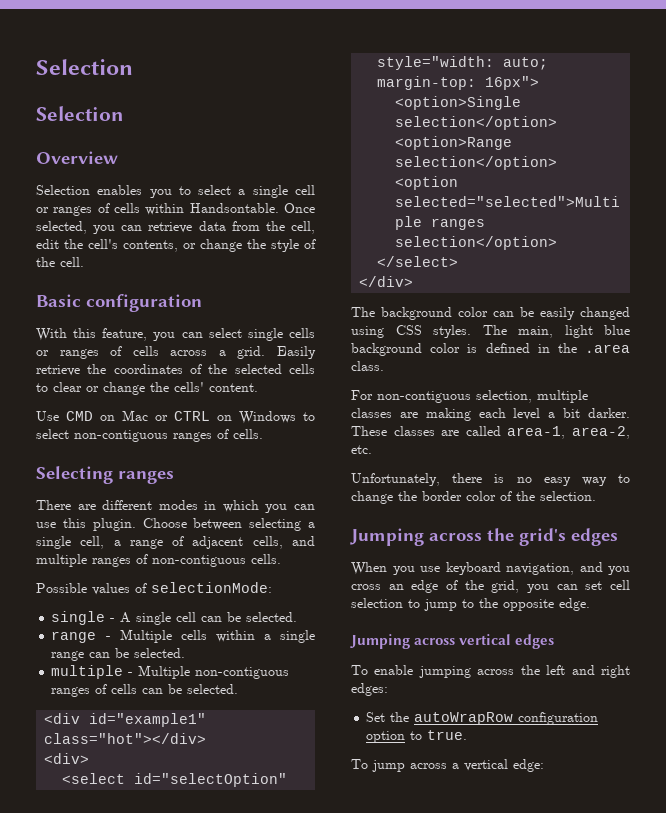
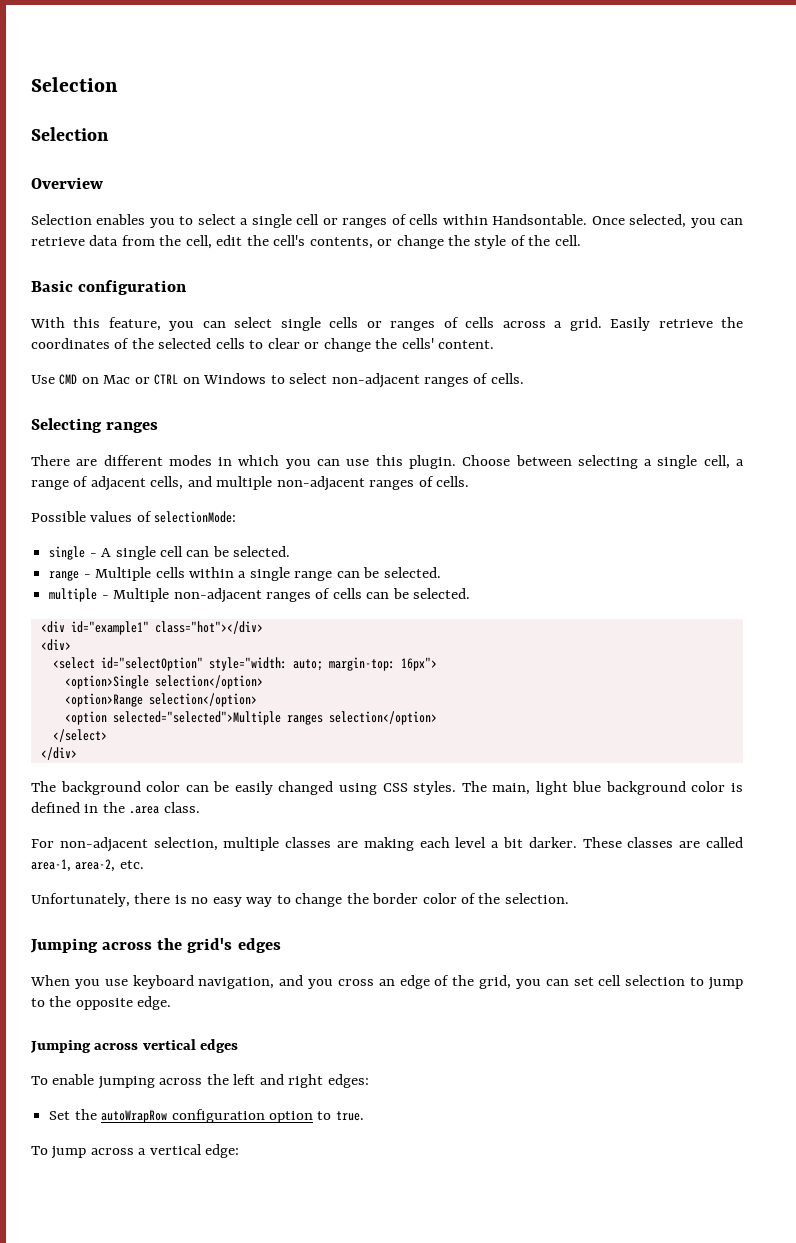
[74,430,168,442] non-contiguous -> [331,373,420,388] non-adjacent
[92,554,246,567] ranges of non-contiguous -> [276,476,434,491] non-adjacent ranges of
[195,667,290,679] non-contiguous -> [173,588,262,603] non-adjacent
[377,391,471,403] non-contiguous -> [59,837,148,852] non-adjacent

